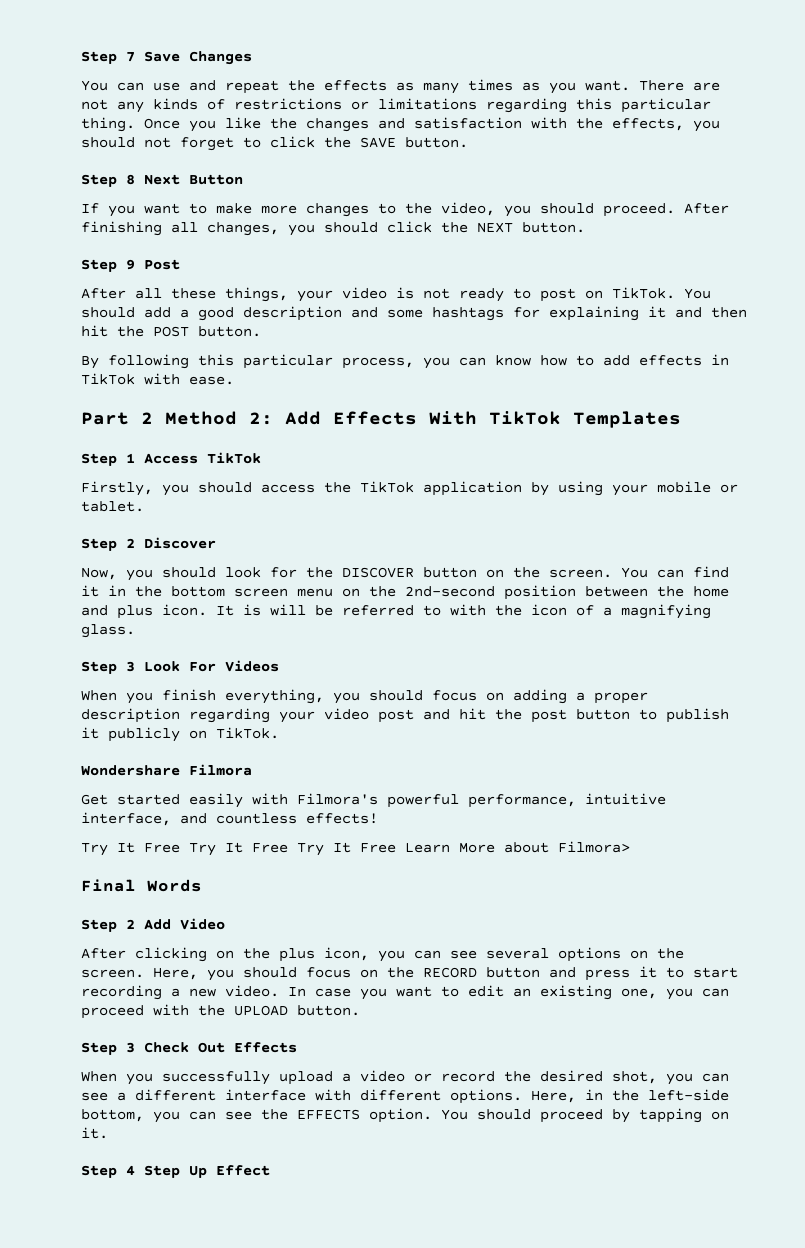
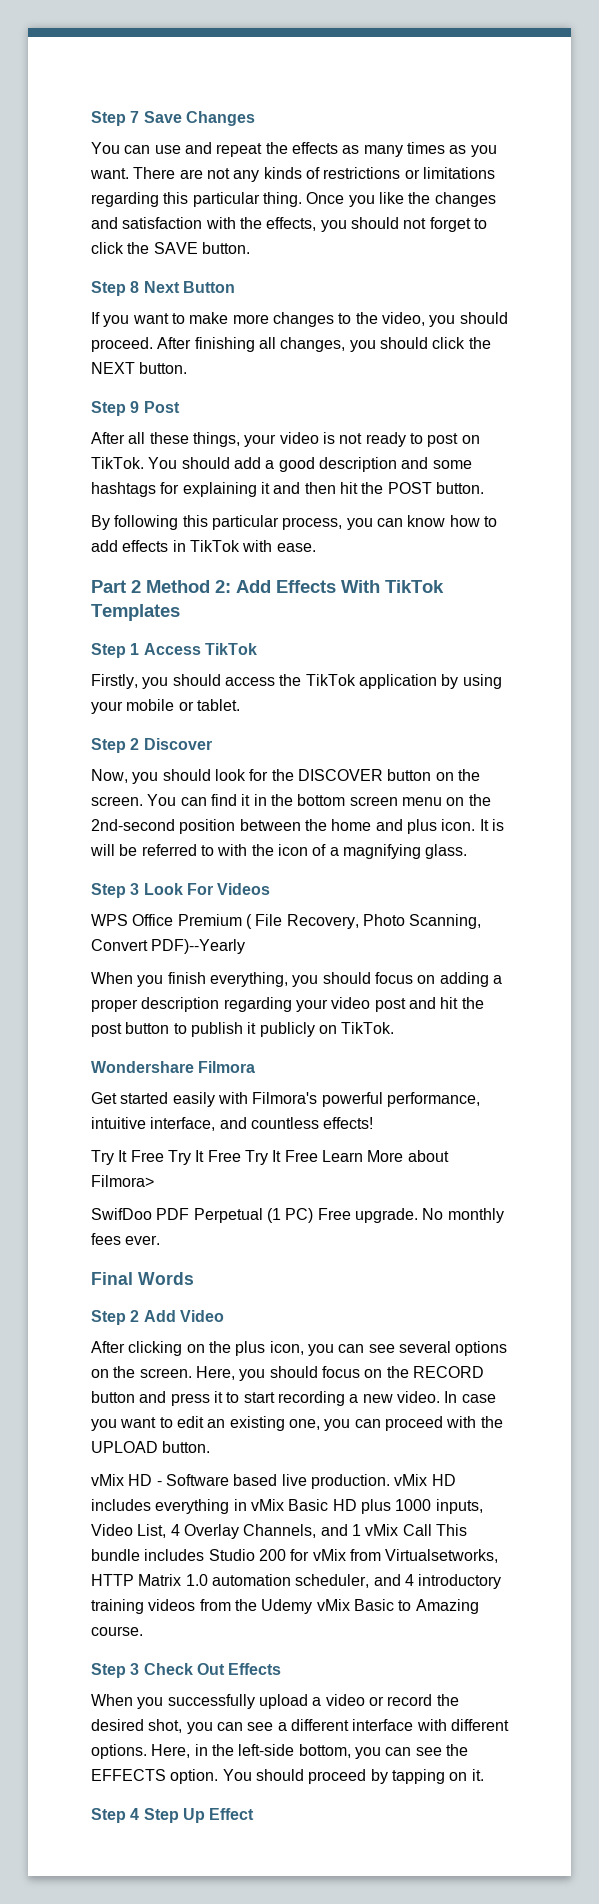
(279, 666) none -> [91,914,482,929] [91,939,246,954] // WPS Office Premium ( File Recovery, Photo Scanning, Convert PDF)--Yearly
(630, 847) none -> [91,1208,504,1223] [91,1233,161,1245] // SwifDoo PDF Perpetual (1 PC) Free upgrade. No monthly fees ever.
(360, 1010) none -> [91,1474,456,1489] [91,1499,483,1514] [91,1524,467,1539] [91,1549,499,1563] [91,1574,502,1589] [91,1599,479,1614] [91,1626,143,1636] // vMix HD - Software based live production. vMix HD includes everything in vMix Basic HD plus 1000 inputs, Video List, 4 Overlay Channels, and 1 vMix Call This bundle includes Studio 200 for vMix from Virtualsetworks, HTTP Matrix 1.0 automation scheduler, and 4 introductory training videos from the Udemy vMix Basic to Amazing course.

